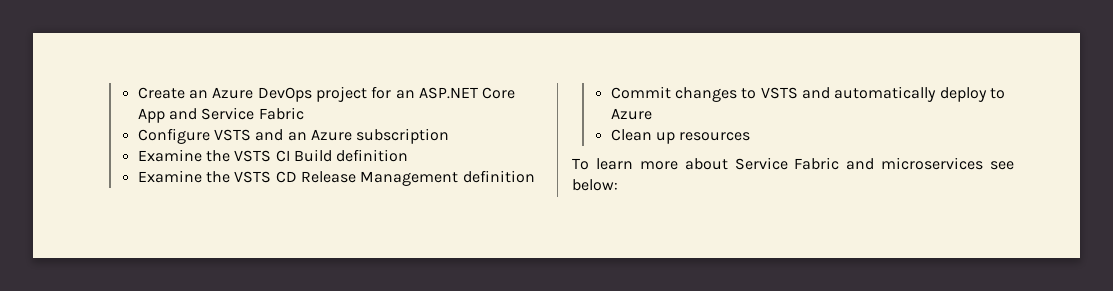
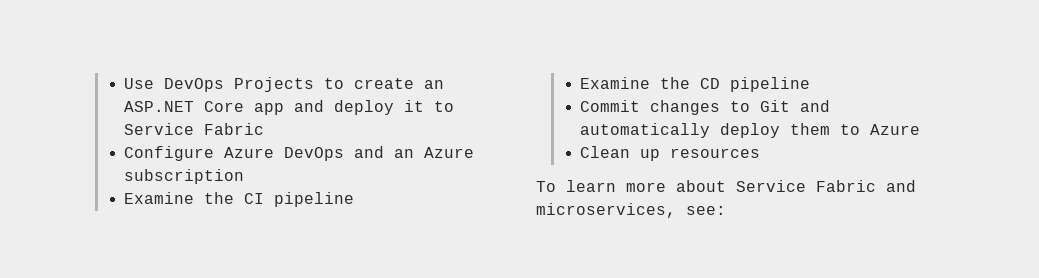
[137,86,516,102] [137,108,198,123] Create an Azure DevOps project for an ASP.NET Core App and -> [124,77,445,92] [124,100,455,115] Use DevOps Projects to create an ASP.NET Core app and deploy it to
[214,129,252,141] VSTS -> [224,147,345,161] Azure DevOps
[234,149,409,162] [137,170,535,186] VSTS CI Build definition // Examine the VSTS CD Release Management definition -> [244,192,355,207] [580,77,811,92] CI pipeline // Examine the CD pipeline
[760,87,798,99] VSTS -> [760,100,791,112] Git
(987, 94) none -> [790,123,831,135] them
[881,157,1014,170] [572,179,618,191] microservices see below: -> [536,203,726,218] microservices, see:

